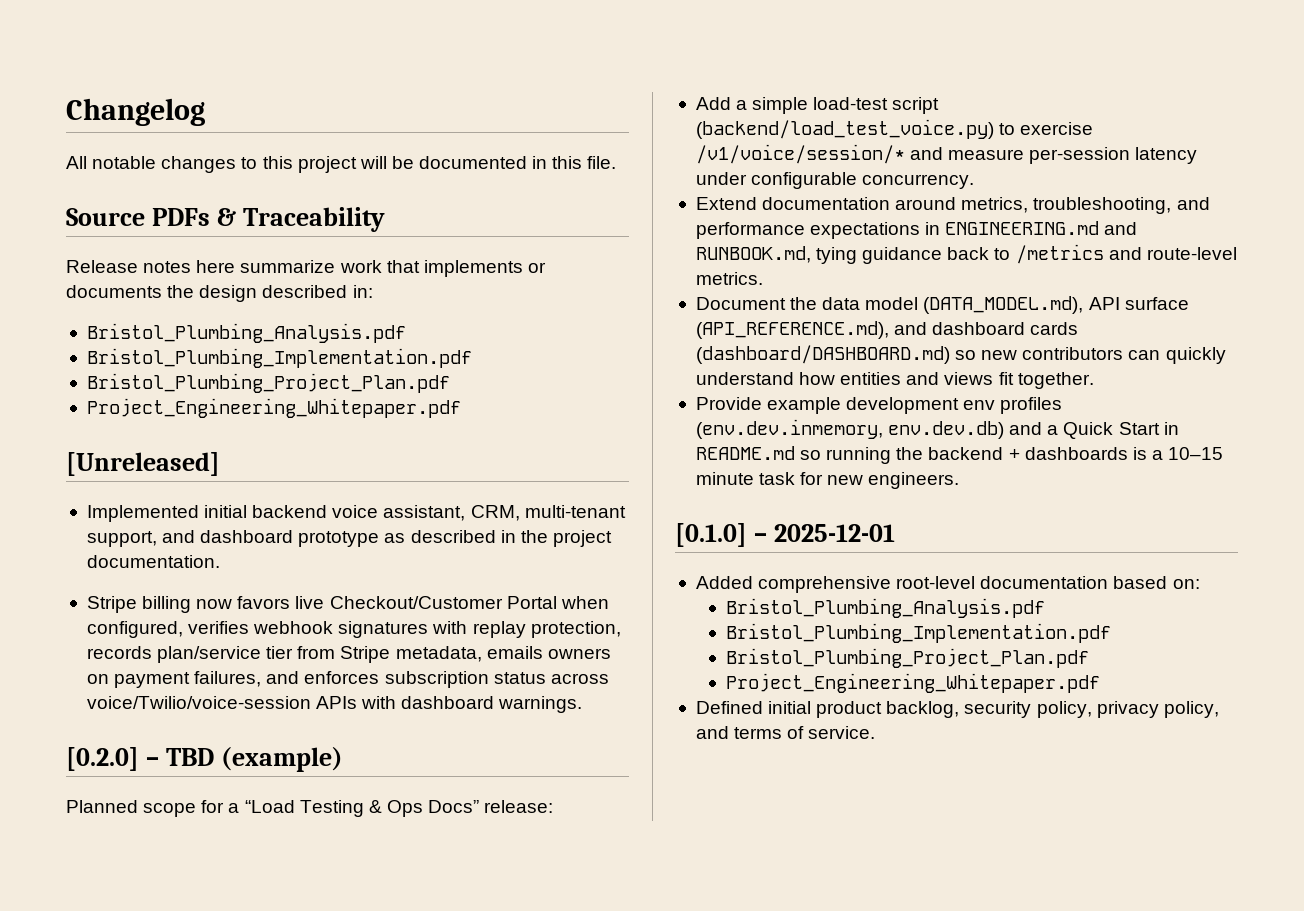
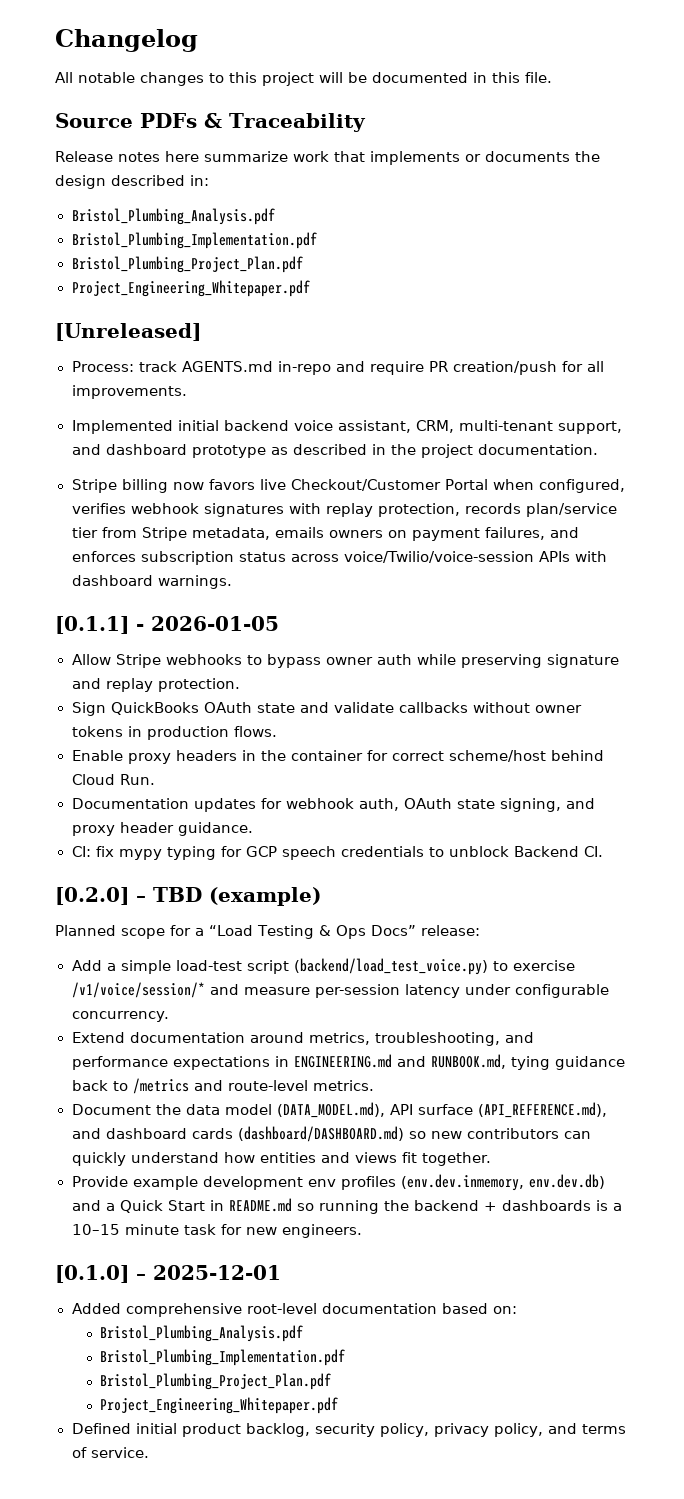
(220, 464) none -> [71,361,604,375] [71,385,187,399] // Process: track AGENTS.md in-repo and require PR creation/push for all improvements.
(583, 704) none -> [55,616,279,634] [71,654,619,668] [71,678,240,692] [71,702,582,716] [71,726,277,740] [71,750,604,764] [71,774,155,785] [71,798,595,812] [71,822,253,836] [71,846,603,860] // [0.1.1] - 2026-01-05 // Allow Stripe webhooks to bypass owner auth while preserving signature and replay protection. // Sign QuickBooks OAuth state and validate callbacks without owner tokens in production flows. // Enable proxy headers in the container for correct scheme/host behind Cloud Run. // Documentation updates for webhook auth, OAuth state signing, and proxy header guidance. // CI: fix mypy typing for GCP speech credentials to unblock Backend CI.

